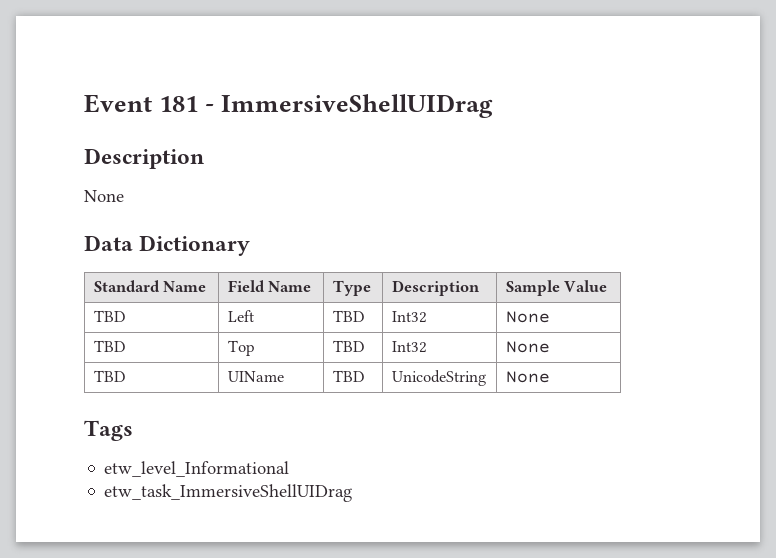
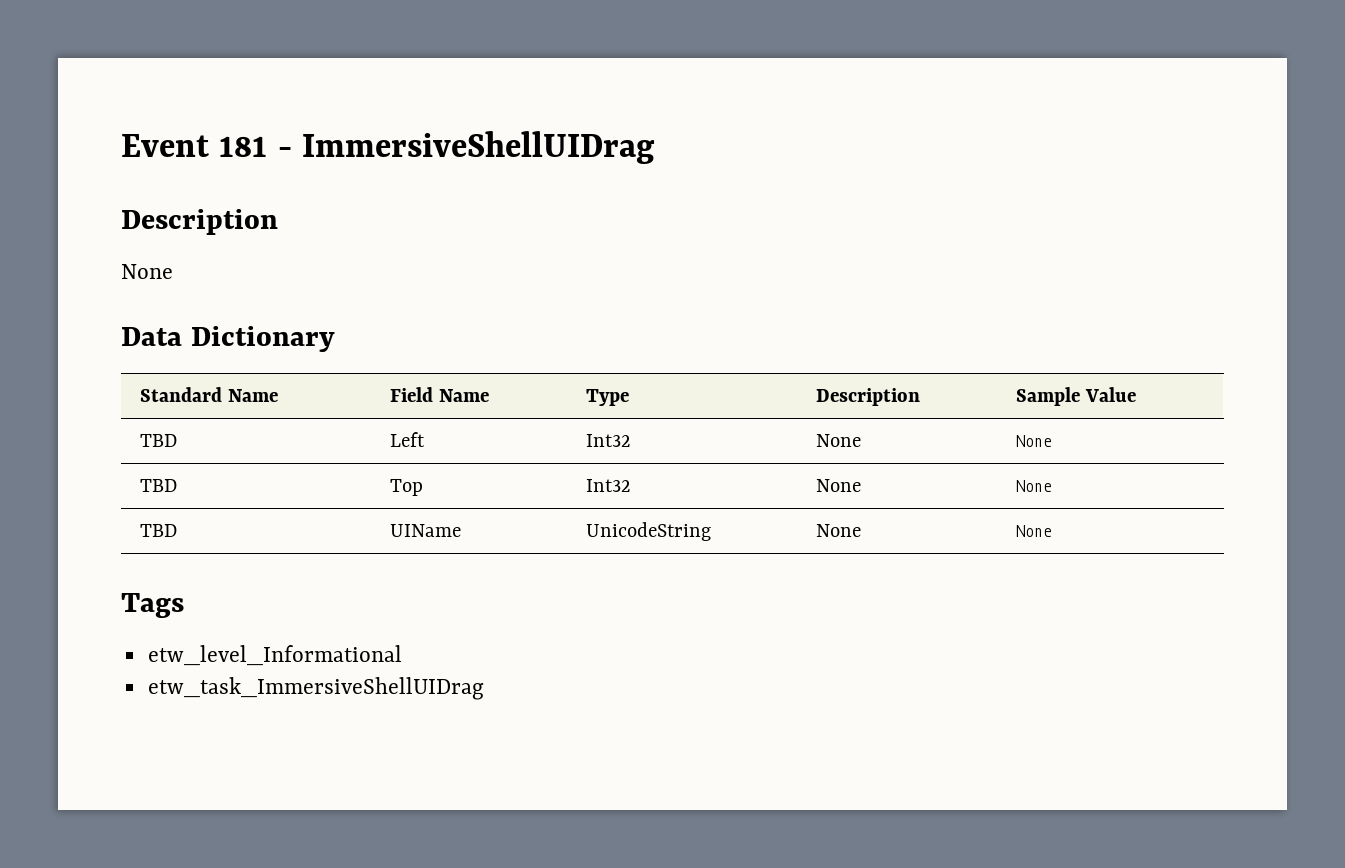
[332,310,365,322] [391,311,427,323] TBD | Int32 -> [585,434,631,447] [815,434,861,447] Int32 | None
[332,340,365,352] [391,341,427,353] TBD | Int32 -> [585,479,631,492] [815,479,861,492] Int32 | None
[332,370,365,382] [391,370,486,386] TBD | UnicodeString -> [585,522,711,541] [815,524,861,537] UnicodeString | None

